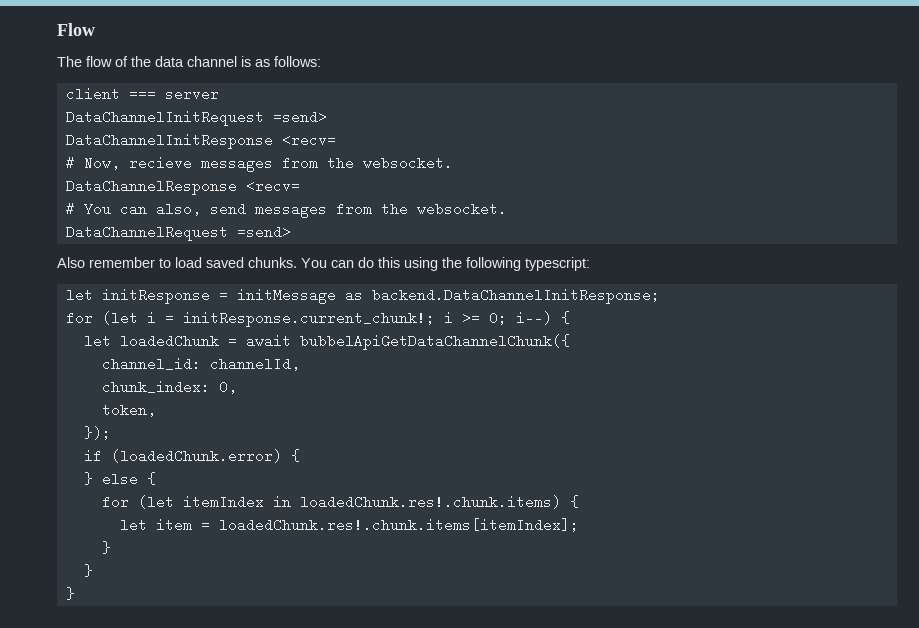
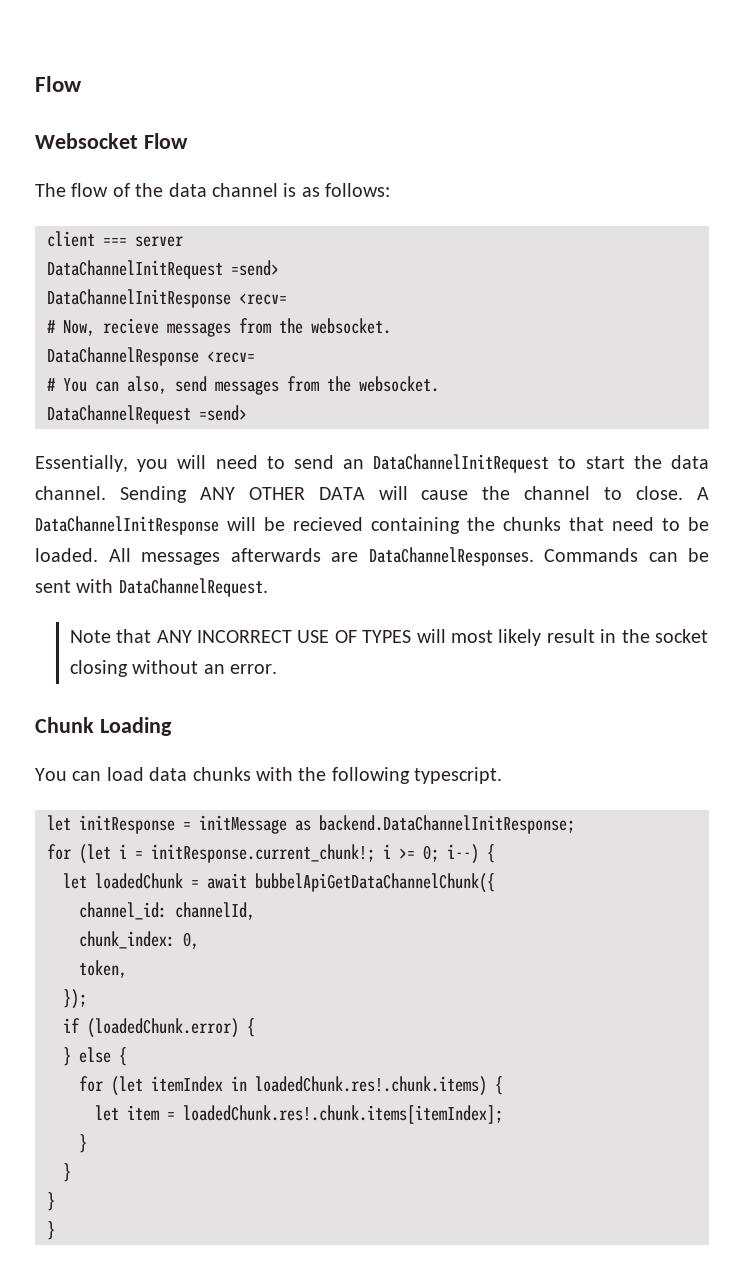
[57,23,95,36] Flow -> [35,76,82,92] [35,133,188,149] Flow // Websocket Flow
[57,257,438,271] Also remember to load saved chunks. You can do this using -> [35,454,709,473] [35,486,710,503] [35,516,709,535] [35,547,709,566] [35,578,268,597] [69,629,709,646] [69,660,278,677] [35,717,172,736] [35,767,293,781] Essentially, you will need to send an DataChannelInitRequest to start the data channel. Sending ANY OTHER DATA will cause the channel to close. A DataChannelInitResponse will be recieved containing the chunks that need to be loaded. All messages afterwards are DataChannelResponses. Commands can be sent with DataChannelRequest. // Note that ANY INCORRECT USE OF TYPES will most likely result in the socket closing without an error. // Chunk Loading // You can load data chunks with
[525,257,590,271] typescript: -> [414,767,503,784] typescript.
(75, 593) none -> [47,1221,55,1240] // }

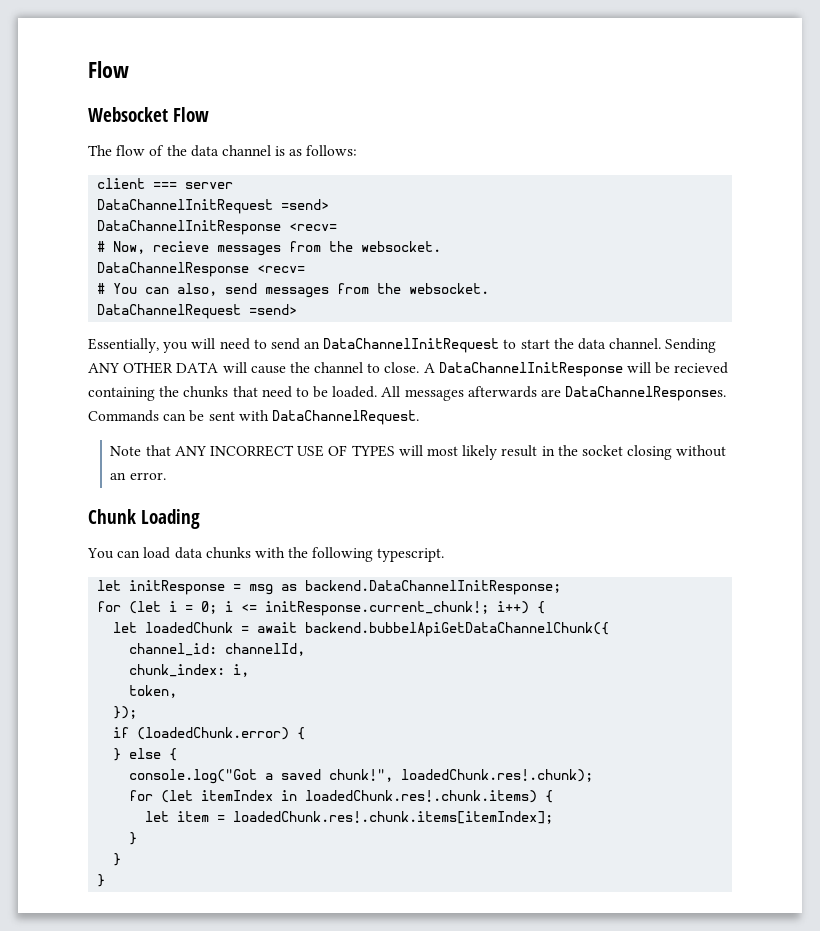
[199,815,287,834] initMessage -> [249,584,274,595] msg
[151,844,479,864] initResponse.current_chunk!; i >= 0; i--) -> [201,601,530,616] 0; i <= initResponse.current_chunk!; i++)
[255,873,495,893] bubbelApiGetDataChannelChunk({ -> [305,622,610,637] backend.bubbelApiGetDataChannelChunk({
[183,932,199,949] 0, -> [233,664,250,677] i,
(127, 1056) none -> [129,769,594,784] // console.log("Got a saved chunk!", loadedChunk.res!.chunk);
[47,1221,55,1240] // } -> (106, 880) none

